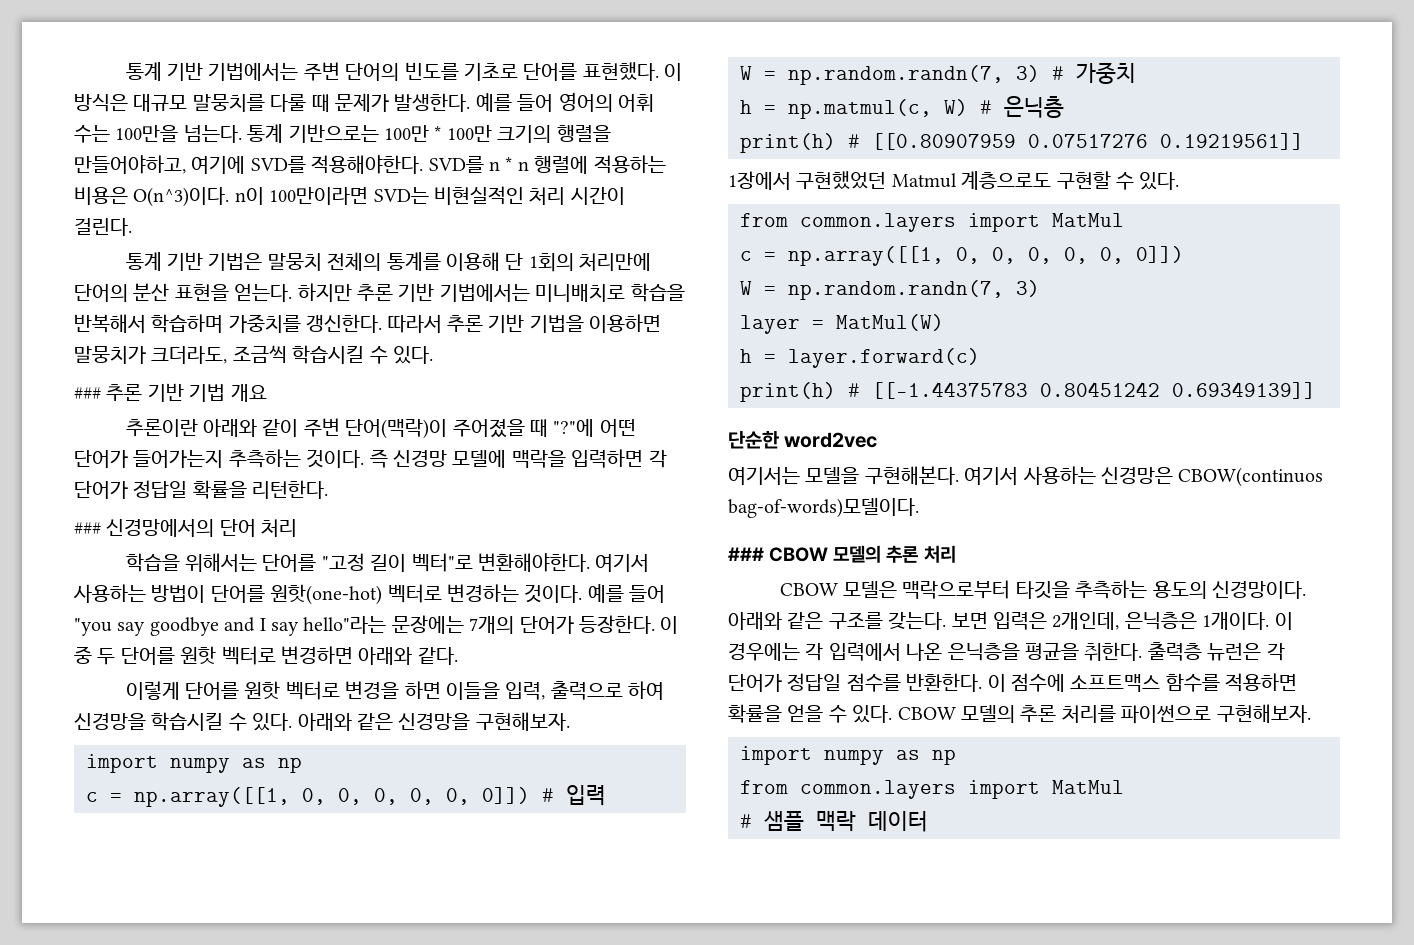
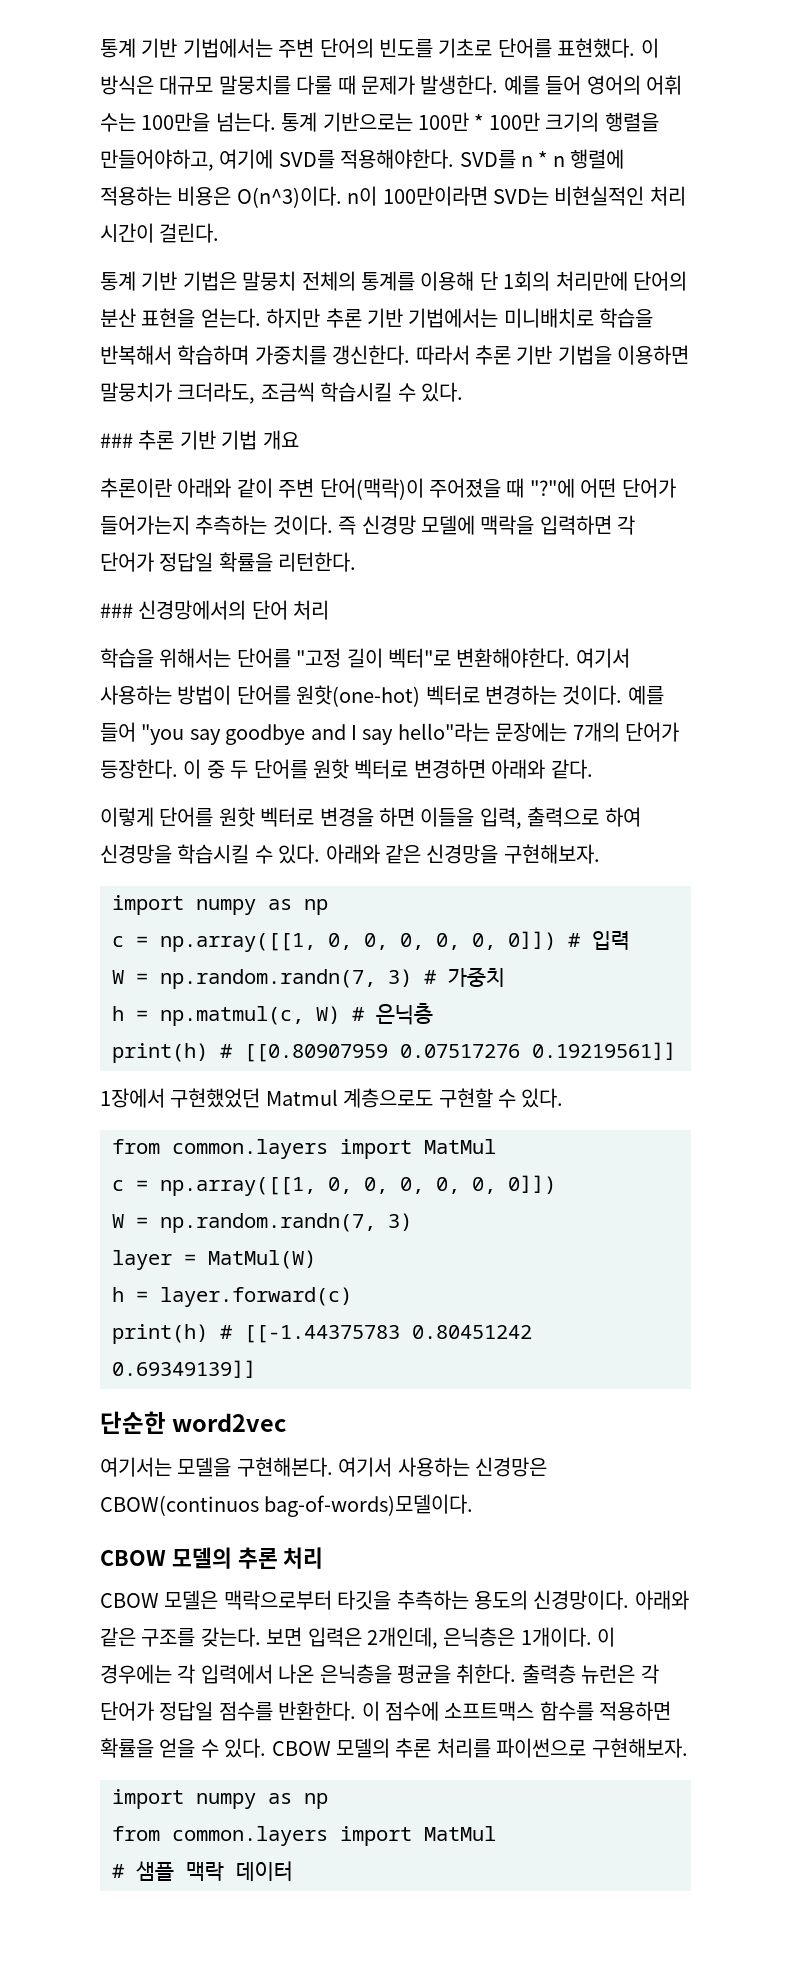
[728,547,764,561] ### -> (474, 1505) none

